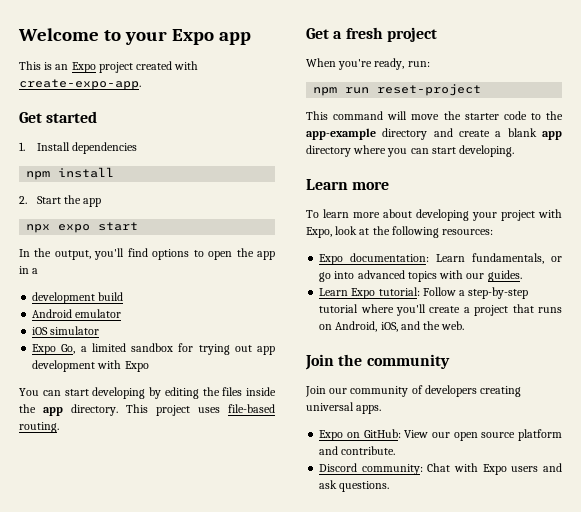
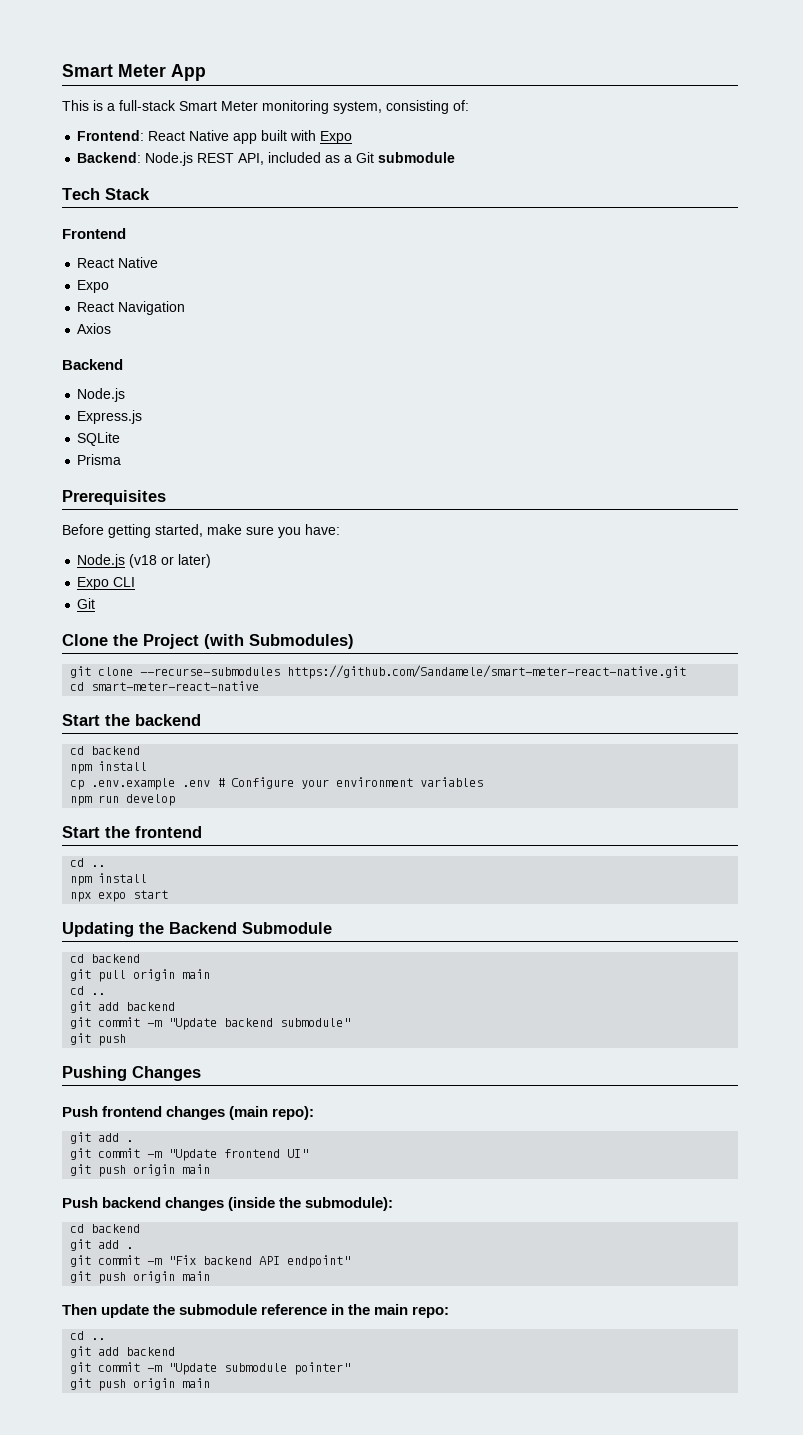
[18,28,251,45] [19,61,199,73] [19,79,141,90] [19,111,98,123] [19,142,137,154] [26,167,115,180] [19,195,102,207] [26,222,139,233] [19,248,275,260] [19,266,39,274] [32,292,124,304] [32,309,122,318] [32,326,100,335] [32,343,275,355] [32,360,149,372] [19,387,276,399] [19,404,275,416] [19,422,59,433] [306,27,437,42] [306,58,430,70] [313,84,482,96] [306,111,563,120] [306,128,562,140] [306,145,515,157] [306,179,390,190] [306,209,562,221] [306,226,494,238] [319,253,562,265] [319,270,522,282] [319,287,529,299] [319,304,562,316] [319,321,465,332] [305,354,450,370] [305,385,522,397] [306,402,382,414] [319,429,562,441] [319,446,396,455] [319,463,562,475] [319,480,390,492] Welcome to your Expo app // This is an Expo project created with create-expo-app. // Get started // 1. Install dependencies // npm install // 2. Start the app // npx expo start // In the output, you'll find options to open the app in a // development build // Android emulator // iOS simulator // Expo Go, a limited sandbox for trying out app development with Expo // You can start developing by editing the files inside the app directory. This project uses file-based routing. // Get a fresh project // When you're ready, run: // npm run reset-project // This command will move the starter code to the app-example directory and create a blank app directory where you can start developing. // Learn more // To learn more about developing your project with Expo, look at the following resources: // Expo documentation: Learn fundamentals, or go into advanced topics with our guides. // Learn Expo tutorial: Follow a step-by-step tutorial where you'll create a project that runs on Android, iOS, and the web. // Join the community // Join our community of developers creating universal apps. // Expo on GitHub: View our open source platform and contribute. // Discord community: Chat with Expo users and ask questions. -> [62,64,206,81] [62,100,469,114] [77,130,353,144] [77,152,456,166] [62,188,150,200] [62,228,126,239] [77,257,159,268] [77,280,110,293] [77,301,186,315] [77,323,112,334] [62,359,123,370] [77,388,126,402] [77,410,143,424] [77,432,121,446] [77,454,122,465] [62,490,166,505] [62,524,340,538] [77,554,212,568] [77,577,136,590] [77,598,96,609] [62,634,354,649] [70,665,687,679] [70,681,260,691] [62,714,201,726] [70,746,141,755] [70,761,148,774] [70,777,484,790] [70,794,176,806] [62,826,202,838] [70,858,106,867] [70,873,148,886] [70,890,169,902] [62,922,332,937] [70,954,141,963] [70,969,211,982] [70,986,106,995] [70,1001,176,1013] [70,1017,351,1030] [70,1033,127,1046] [62,1066,201,1081] [62,1106,315,1120] [70,1132,134,1144] [70,1148,309,1161] [70,1164,211,1177] [62,1197,394,1211] [70,1224,141,1233] [70,1239,134,1251] [70,1255,351,1268] [70,1271,211,1284] [62,1304,450,1318] [70,1331,106,1340] [70,1346,176,1358] [70,1362,351,1375] [70,1378,211,1391] Smart Meter App // This is a full-stack Smart Meter monitoring system, consisting of: // Frontend: React Native app built with Expo // Backend: Node.js REST API, included as a Git submodule // Tech Stack // Frontend // React Native // Expo // React Navigation // Axios // Backend // Node.js // Express.js // SQLite // Prisma // Prerequisites // Before getting started, make sure you have: // Node.js (v18 or later) // Expo CLI // Git // Clone the Project (with Submodules) // git clone --recurse-submodules https://github.com/Sandamele/smart-meter-react-native.git // cd smart-meter-react-native // Start the backend // cd backend // npm install // cp .env.example .env # Configure your environment variables // npm run develop // Start the frontend // cd .. // npm install // npx expo start // Updating the Backend Submodule // cd backend // git pull origin main // cd .. // git add backend // git commit -m "Update backend submodule" // git push // Pushing Changes // Push frontend changes (main repo): // git add . // git commit -m "Update frontend UI" // git push origin main // Push backend changes (inside the submodule): // cd backend // git add . // git commit -m "Fix backend API endpoint" // git push origin main // Then update the submodule reference in the main repo: // cd .. // git add backend // git commit -m "Update submodule pointer" // git push origin main

